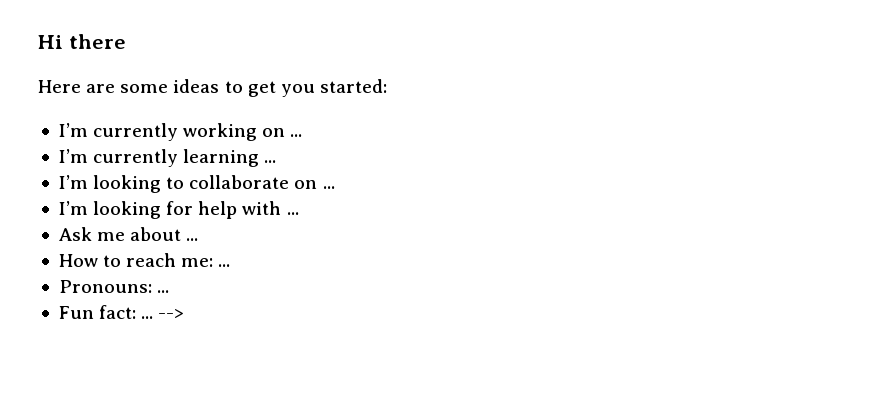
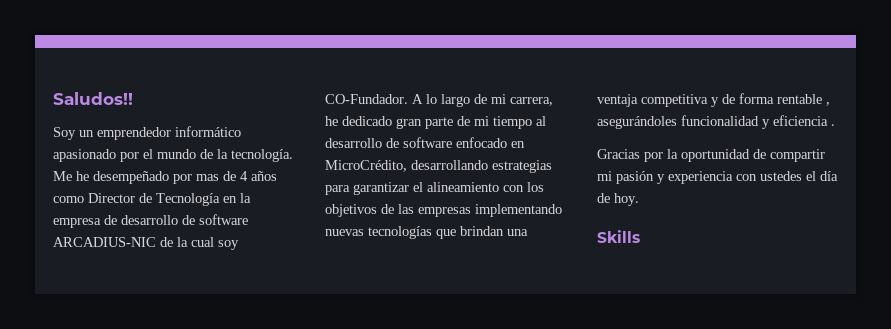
[38,34,126,49] [38,79,387,97] [58,123,303,141] [58,149,277,167] [58,175,335,193] [58,201,299,219] [58,227,199,241] [58,253,231,267] [58,280,170,293] [58,305,185,319] Hi there // Here are some ideas to get you started: // I’m currently working on ... // I’m currently learning ... // I’m looking to collaborate on ... // I’m looking for help with ... // Ask me about ... // How to reach me: ... // Pronouns: ... // Fun fact: ... --> -> [53,92,133,105] [53,126,241,140] [53,149,293,162] [53,171,277,184] [53,193,251,206] [53,214,248,228] [53,237,239,250] [325,94,553,107] [325,116,546,129] [325,137,525,148] [325,160,552,173] [325,182,544,195] [325,204,562,217] [325,226,528,239] [597,93,830,107] [597,115,835,129] [597,149,825,162] [597,171,838,184] [597,193,639,206] [597,230,640,243] Saludos!! // Soy un emprendedor informático apasionado por el mundo de la tecnología. Me he desempeñado por mas de 4 años como Director de Tecnología en la empresa de desarrollo de software ARCADIUS-NIC de la cual soy CO-Fundador. A lo largo de mi carrera, he dedicado gran parte de mi tiempo al desarrollo de software enfocado en MicroCrédito, desarrollando estrategias para garantizar el alineamiento con los objetivos de las empresas implementando nuevas tecnologías que brindan una ventaja competitiva y de forma rentable , asegurándoles funcionalidad y eficiencia . // Gracias por la oportunidad de compartir mi pasión y experiencia con ustedes el día de hoy. // Skills

